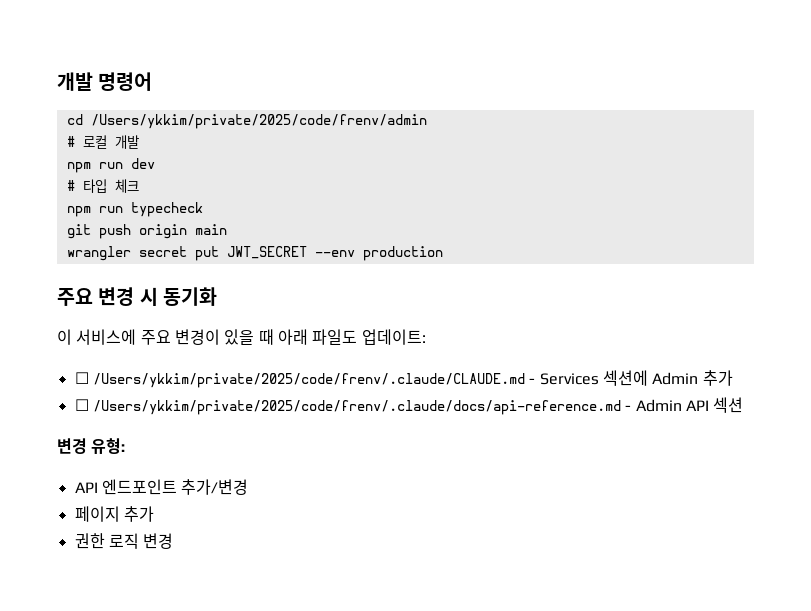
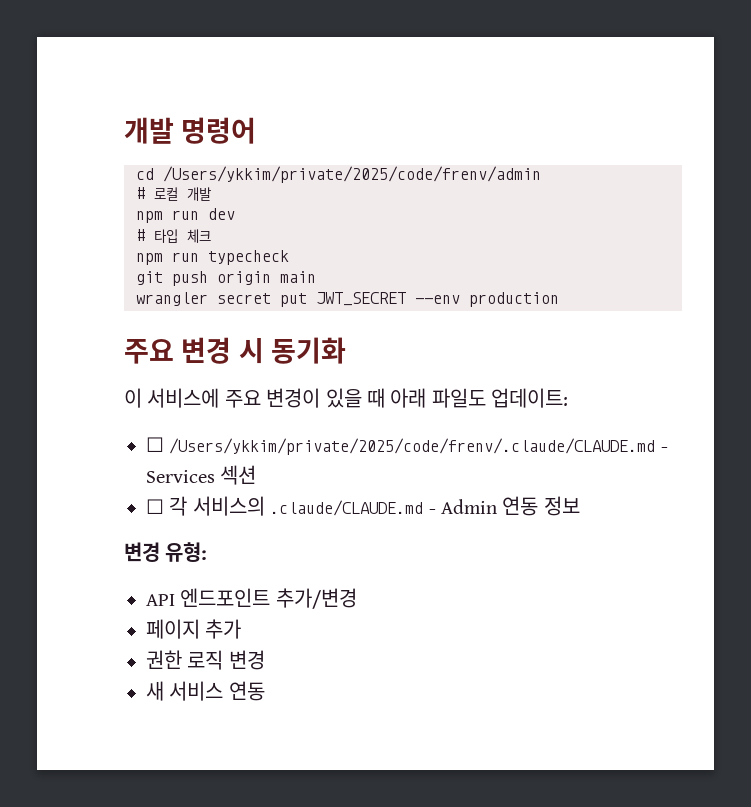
[602,370,733,386] [74,397,744,415] 섹션에 Admin 추가 // ☐ /Users/ykkim/private/2025/code/frenv/.claude/docs/api-reference.md - Admin API 섹션 -> [220,465,257,485] [146,496,580,516] 섹션 // ☐ 각 서비스의 .claude/CLAUDE.md - Admin 연동 정보
(174, 541) none -> [146,681,265,701] // 새 서비스 연동

